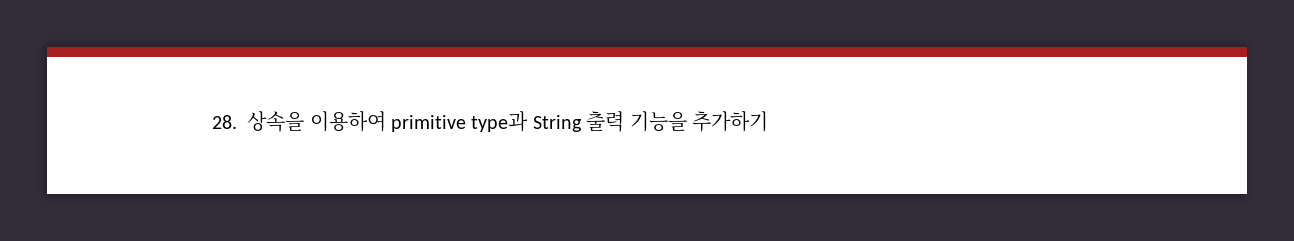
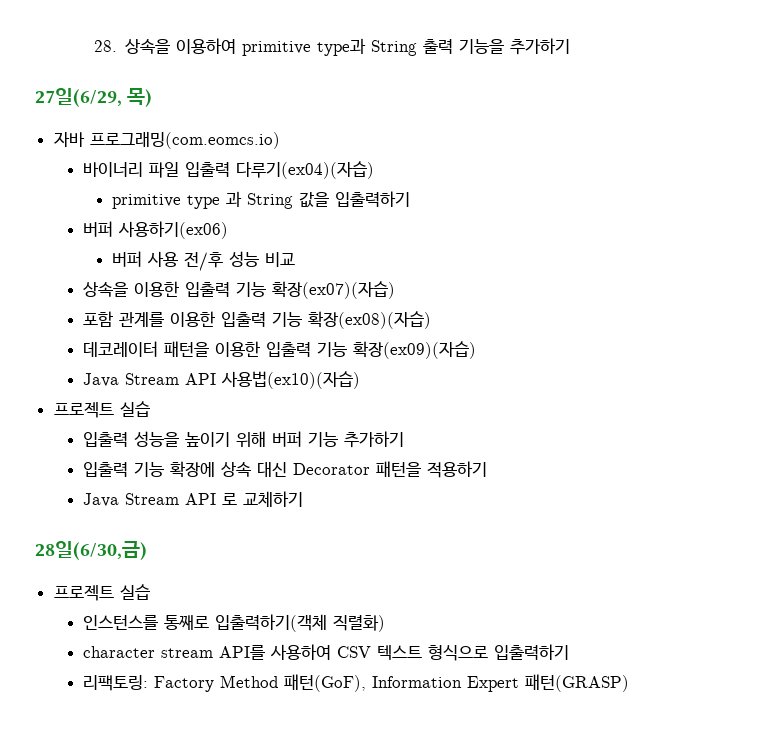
(769, 121) none -> [35,88,153,107] [53,132,280,149] [83,161,375,179] [112,191,411,209] [83,221,229,239] [112,251,296,271] [83,281,396,299] [83,311,432,329] [83,341,477,359] [83,371,361,389] [53,401,150,418] [83,431,405,448] [83,461,488,478] [83,491,304,507] [35,541,147,560] [53,584,150,601] [83,614,386,632] [83,644,570,661] [83,674,630,692] // 27일(6/29, 목) // 자바 프로그래밍(com.eomcs.io) // 바이너리 파일 입출력 다루기(ex04)(자습) // primitive type 과 String 값을 입출력하기 // 버퍼 사용하기(ex06) // 버퍼 사용 전/후 성능 비교 // 상속을 이용한 입출력 기능 확장(ex07)(자습) // 포함 관계를 이용한 입출력 기능 확장(ex08)(자습) // 데코레이터 패턴을 이용한 입출력 기능 확장(ex09)(자습) // Java Stream API 사용법(ex10)(자습) // 프로젝트 실습 // 입출력 성능을 높이기 위해 버퍼 기능 추가하기 // 입출력 기능 확장에 상속 대신 Decorator 패턴을 적용하기 // Java Stream API 로 교체하기 // 28일(6/30,금) // 프로젝트 실습 // 인스턴스를 통째로 입출력하기(객체 직렬화) // character stream API를 사용하여 CSV 텍스트 형식으로 입출력하기 // 리팩토링: Factory Method 패턴(GoF), Information Expert 패턴(GRASP)

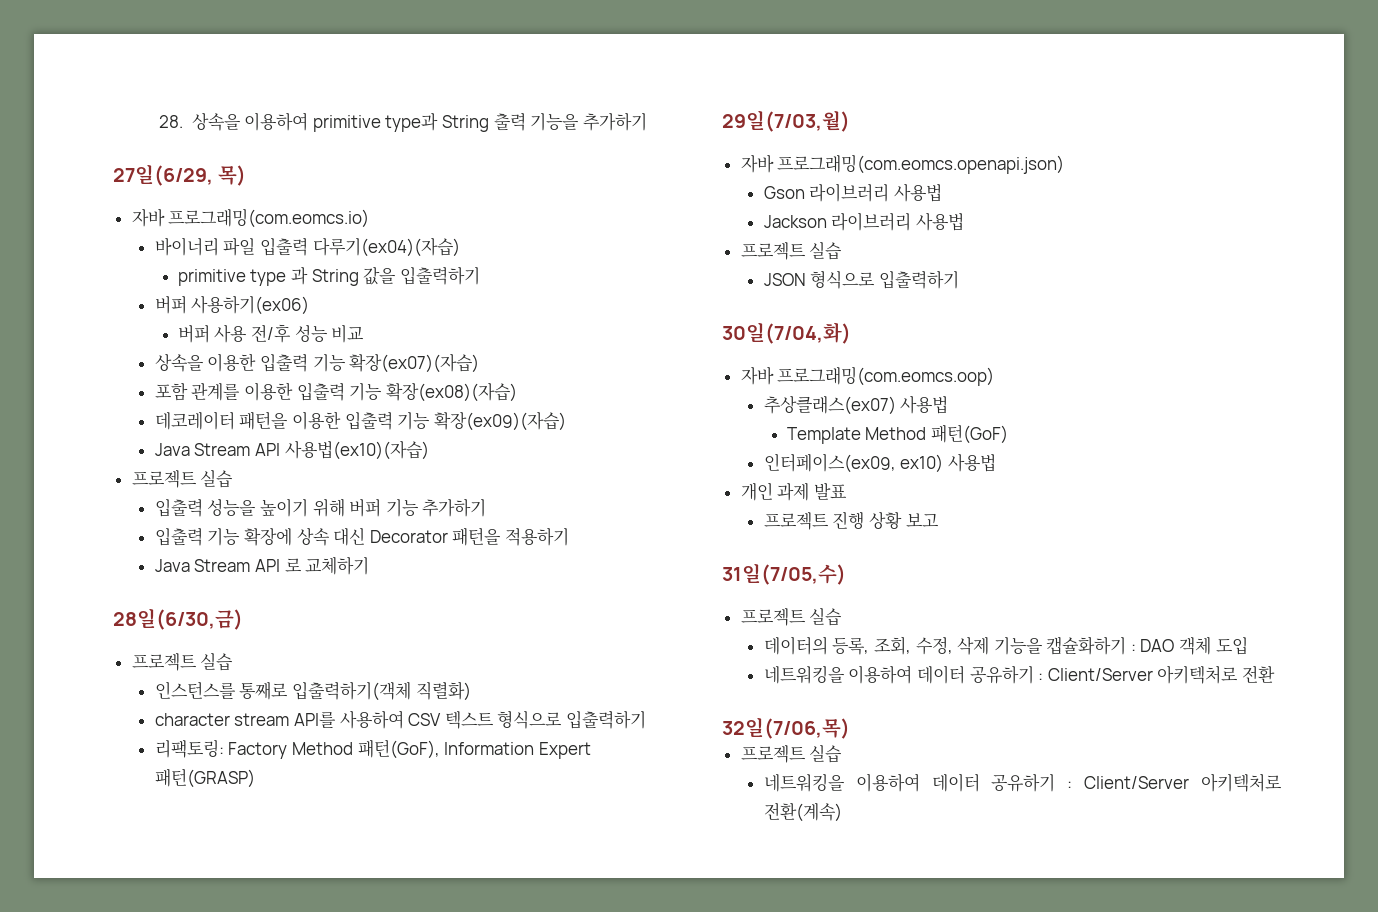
(630, 683) none -> [722,110,850,132] [740,154,1065,174] [763,183,942,202] [763,212,964,231] [740,242,843,260] [763,270,959,289] [722,322,851,344] [740,366,995,386] [763,395,949,415] [786,424,1009,444] [763,453,996,473] [740,482,847,501] [763,511,939,530] [722,563,846,585] [740,608,843,626] [763,636,1248,655] [763,665,1275,684] [722,717,850,739] [740,745,843,763] [763,773,1282,792] [763,802,842,822] // 29일(7/03,월) // 자바 프로그래밍(com.eomcs.openapi.json) // Gson 라이브러리 사용법 // Jackson 라이브러리 사용법 // 프로젝트 실습 // JSON 형식으로 입출력하기 // 30일(7/04,화) // 자바 프로그래밍(com.eomcs.oop) // 추상클래스(ex07) 사용법 // Template Method 패턴(GoF) // 인터페이스(ex09, ex10) 사용법 // 개인 과제 발표 // 프로젝트 진행 상황 보고 // 31일(7/05,수) // 프로젝트 실습 // 데이터의 등록, 조회, 수정, 삭제 기능을 캡슐화하기 : DAO 객체 도입 // 네트워킹을 이용하여 데이터 공유하기 : Client/Server 아키텍처로 전환 // 32일(7/06,목) // 프로젝트 실습 // 네트워킹을 이용하여 데이터 공유하기 : Client/Server 아키텍처로 전환(계속)

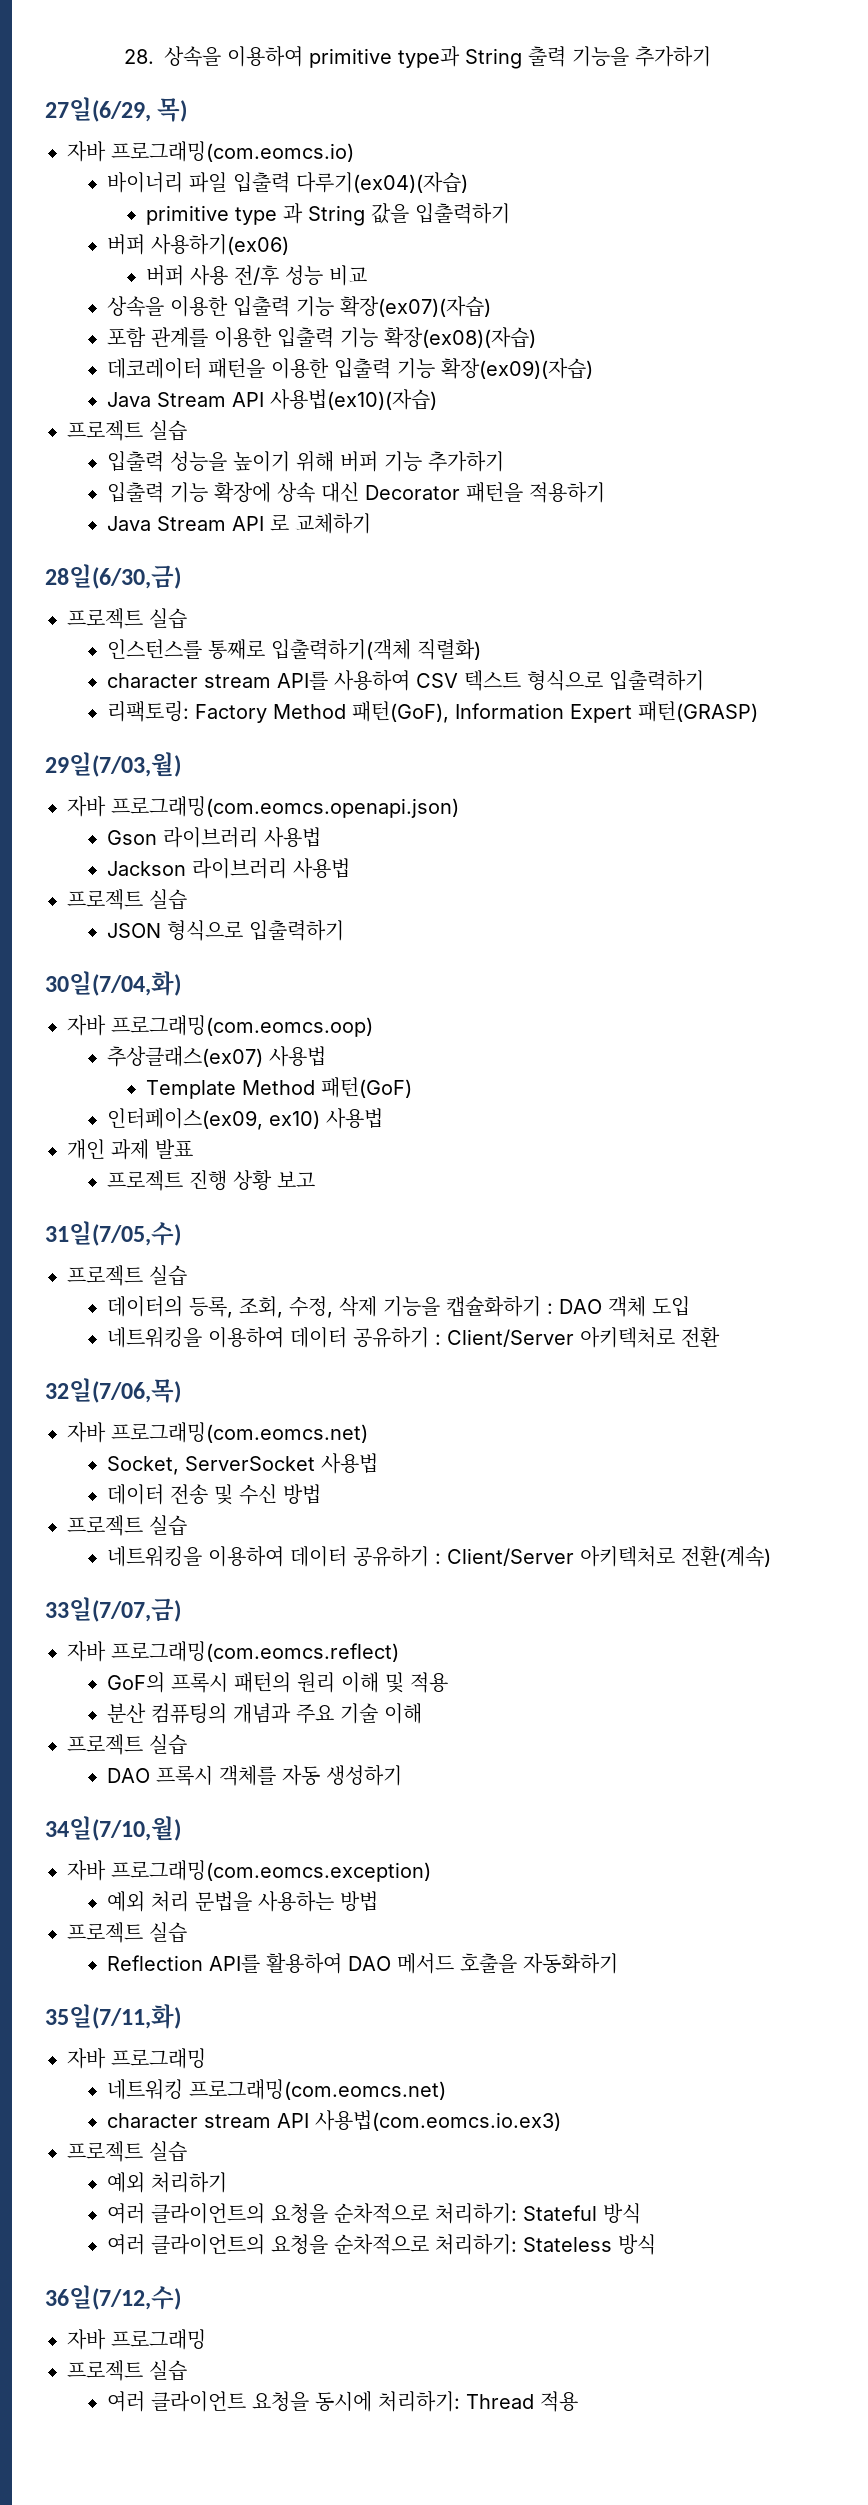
(850, 728) none -> [67,1422,368,1443] [106,1453,378,1475] [106,1484,321,1505] // 자바 프로그래밍(com.eomcs.net) // Socket, ServerSocket 사용법 // 데이터 전송 및 수신 방법
(842, 812) none -> [45,1597,181,1622] [67,1641,399,1662] [106,1672,448,1693] [106,1703,422,1724] [67,1734,187,1755] [106,1765,402,1786] [45,1816,181,1841] [67,1860,431,1882] [106,1891,378,1912] [67,1922,187,1943] [106,1953,618,1974] [45,2004,181,2029] [67,2048,206,2069] [106,2079,446,2100] [106,2110,561,2131] [67,2141,187,2162] [106,2172,227,2193] [106,2203,641,2224] [106,2234,656,2255] [45,2285,181,2310] [67,2329,206,2350] [67,2360,187,2381] [106,2391,578,2412] // 33일(7/07,금) // 자바 프로그래밍(com.eomcs.reflect) // GoF의 프록시 패턴의 원리 이해 및 적용 // 분산 컴퓨팅의 개념과 주요 기술 이해 // 프로젝트 실습 // DAO 프록시 객체를 자동 생성하기 // 34일(7/10,월) // 자바 프로그래밍(com.eomcs.exception) // 예외 처리 문법을 사용하는 방법 // 프로젝트 실습 // Reflection API를 활용하여 DAO 메서드 호출을 자동화하기 // 35일(7/11,화) // 자바 프로그래밍 // 네트워킹 프로그래밍(com.eomcs.net) // character stream API 사용법(com.eomcs.io.ex3) // 프로젝트 실습 // 예외 처리하기 // 여러 클라이언트의 요청을 순차적으로 처리하기: Stateful 방식 // 여러 클라이언트의 요청을 순차적으로 처리하기: Stateless 방식 // 36일(7/12,수) // 자바 프로그래밍 // 프로젝트 실습 // 여러 클라이언트 요청을 동시에 처리하기: Thread 적용

